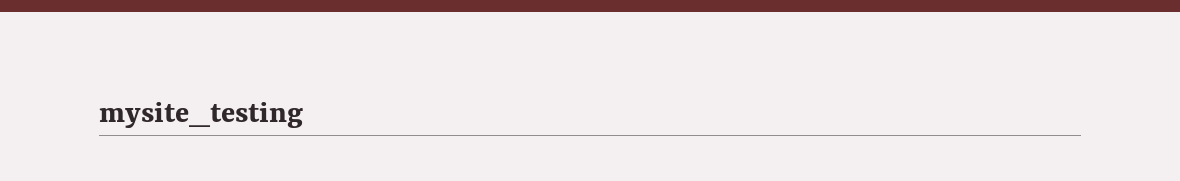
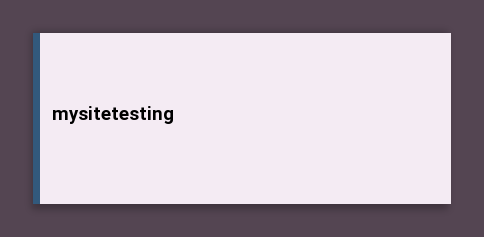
[99,102,303,128] mysite_testing -> [52,106,174,124] mysitetesting

